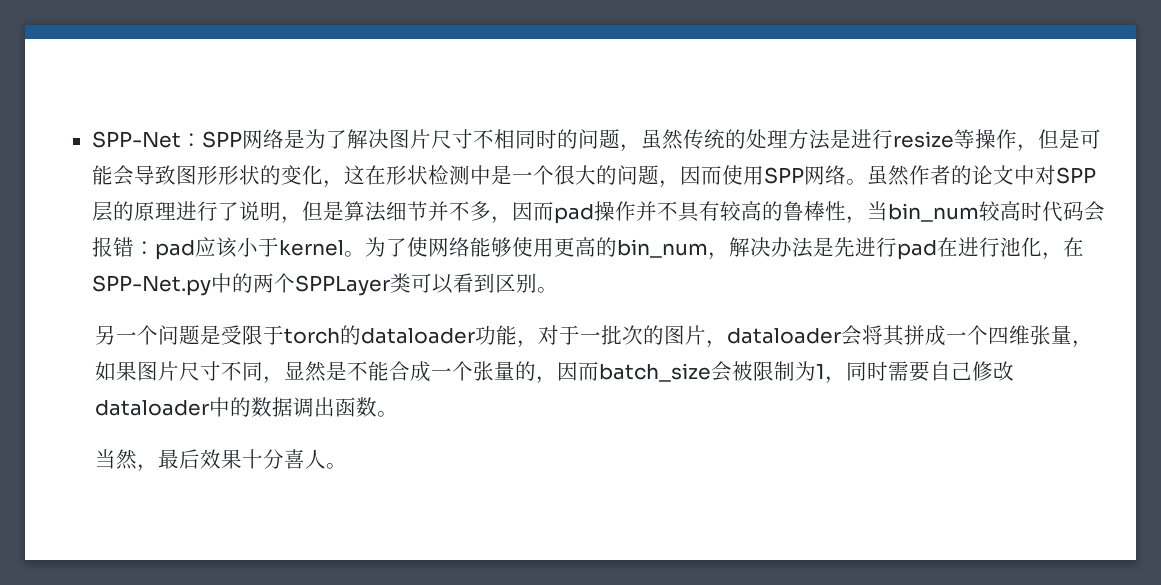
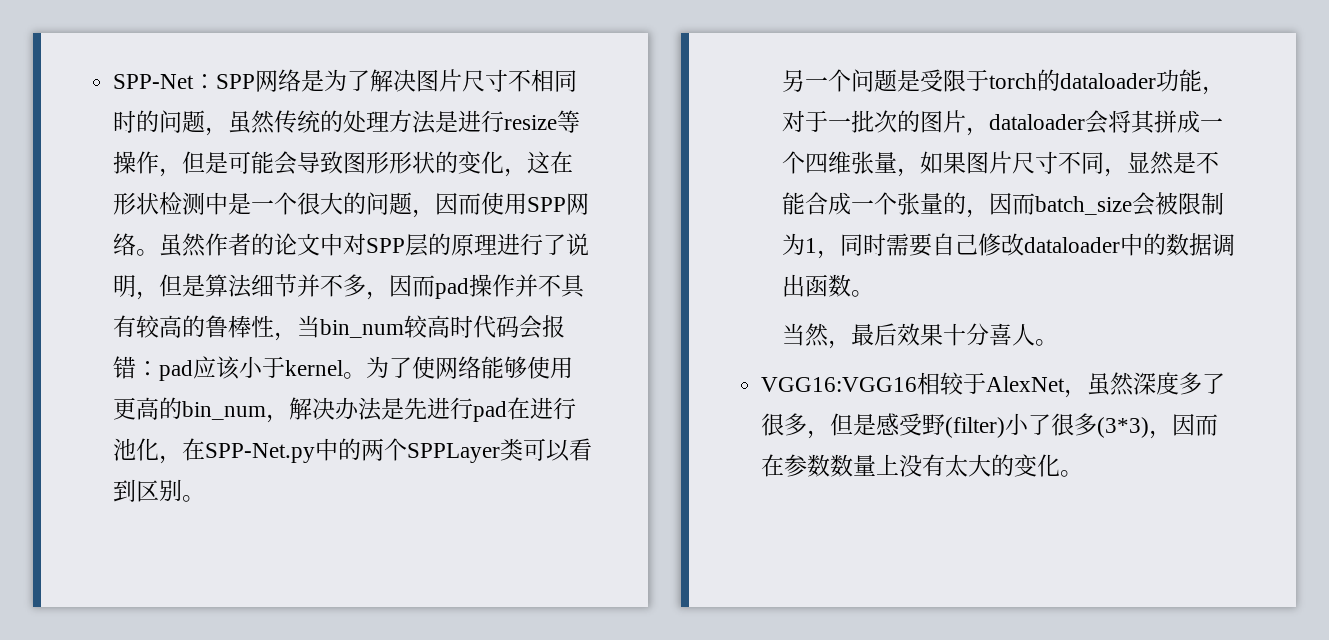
(348, 466) none -> [761,372,1226,398] [761,413,1219,439] [761,454,1084,477] // VGG16:VGG16相较于AlexNet，虽然深度多了很多，但是感受野(filter)小了很多(3*3)，因而在参数数量上没有太大的变化。

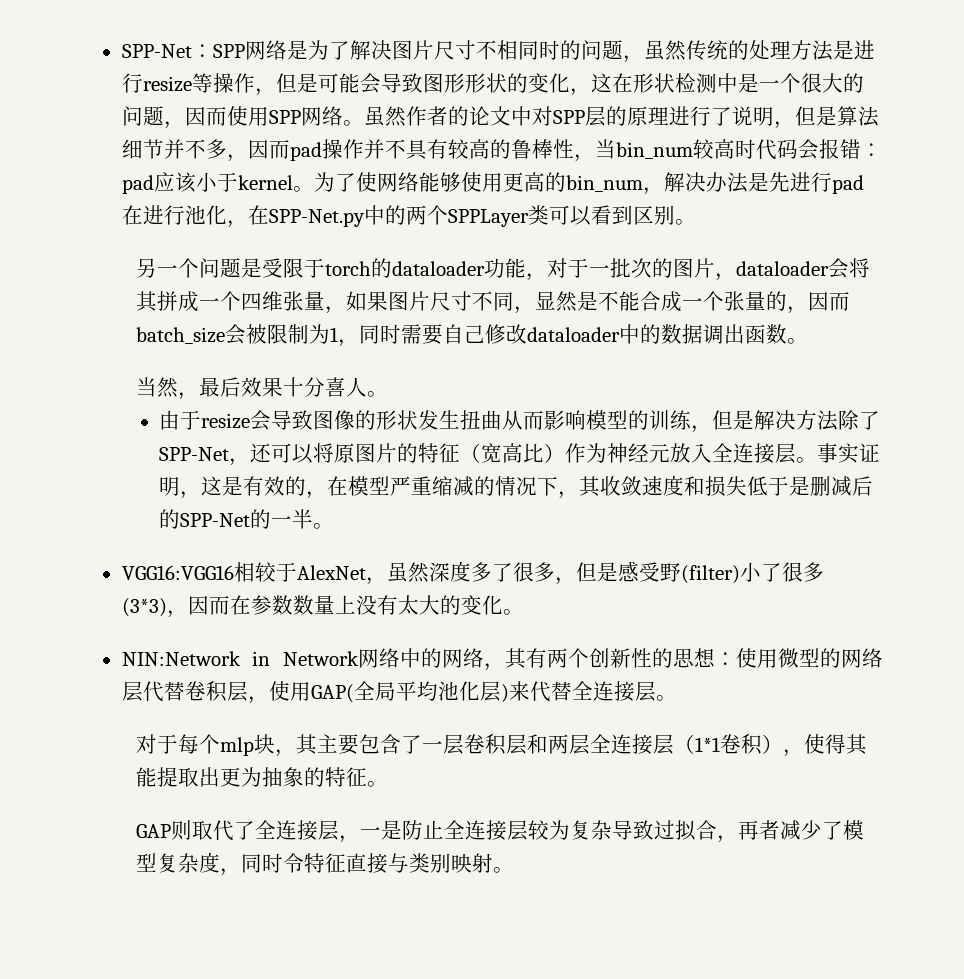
(1058, 342) none -> [159,410,881,433] [159,443,881,466] [159,475,874,499] [159,509,335,529] // 由于resize会导致图像的形状发生扭曲从而影响模型的训练，但是解决方法除了SPP-Net，还可以将原图片的特征（宽高比）作为神经元放入全连接层。事实证明，这是有效的，在模型严重缩减的情况下，其收敛速度和损失低于是删减后的SPP-Net的一半。
(1084, 473) none -> [121,648,883,671] [121,681,677,704] [136,734,869,757] [136,767,389,787] [136,820,865,843] [136,852,515,876] // NIN:Network in Network网络中的网络，其有两个创新性的思想：使用微型的网络层代替卷积层，使用GAP(全局平均池化层)来代替全连接层。 // 对于每个mlp块，其主要包含了一层卷积层和两层全连接层（1*1卷积），使得其能提取出更为抽象的特征。 // GAP则取代了全连接层，一是防止全连接层较为复杂导致过拟合，再者减少了模型复杂度，同时令特征直接与类别映射。

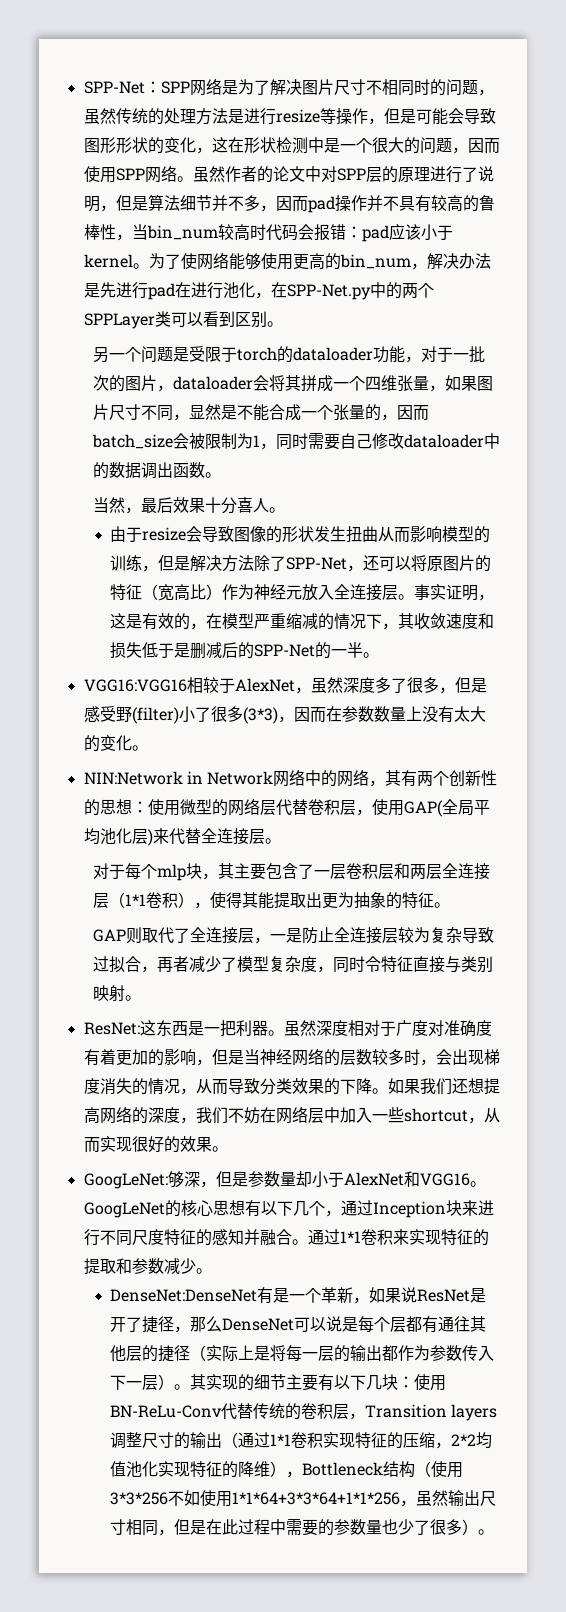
(515, 870) none -> [83,1020,492,1037] [83,1048,500,1066] [83,1078,500,1095] [83,1106,500,1124] [83,1136,228,1153] [83,1171,486,1189] [83,1200,494,1218] [83,1229,489,1246] [83,1258,212,1275] [110,1287,487,1304] [110,1316,487,1333] [110,1345,495,1362] [110,1374,447,1391] [110,1403,498,1421] [110,1432,493,1449] [110,1461,464,1478] [110,1490,497,1507] [110,1519,495,1536] // ResNet:这东西是一把利器。虽然深度相对于广度对准确度有着更加的影响，但是当神经网络的层数较多时，会出现梯度消失的情况，从而导致分类效果的下降。如果我们还想提高网络的深度，我们不妨在网络层中加入一些shortcut，从而实现很好的效果。 // GoogLeNet:够深，但是参数量却小于AlexNet和VGG16。GoogLeNet的核心思想有以下几个，通过Inception块来进行不同尺度特征的感知并融合。通过1*1卷积来实现特征的提取和参数减少。 // DenseNet:DenseNet有是一个革新，如果说ResNet是开了捷径，那么DenseNet可以说是每个层都有通往其他层的捷径（实际上是将每一层的输出都作为参数传入下一层）。其实现的细节主要有以下几块：使用BN-ReLu-Conv代替传统的卷积层，Transition layers调整尺寸的输出（通过1*1卷积实现特征的压缩，2*2均值池化实现特征的降维），Bottleneck结构（使用3*3*256不如使用1*1*64+3*3*64+1*1*256，虽然输出尺寸相同，但是在此过程中需要的参数量也少了很多）。

